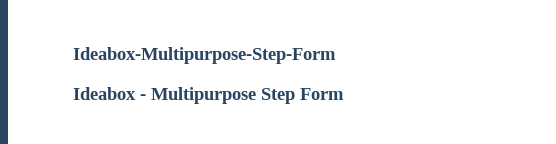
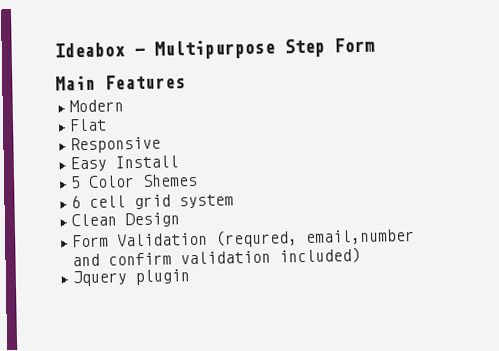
[73,47,336,64] Ideabox-Multipurpose-Step-Form // -> (54, 50) none
(344, 94) none -> [55,74,186,91] [69,99,125,113] [69,118,108,132] [70,136,162,154] [70,155,180,172] [70,173,199,189] [71,194,235,210] [71,212,181,228] [72,228,416,248] [72,246,362,267] [72,269,191,287] // Main Features // Modern // Flat // Responsive // Easy Install // 5 Color Shemes // 6 cell grid system // Clean Design // Form Validation (requred, email,number and confirm validation included) // Jquery plugin

